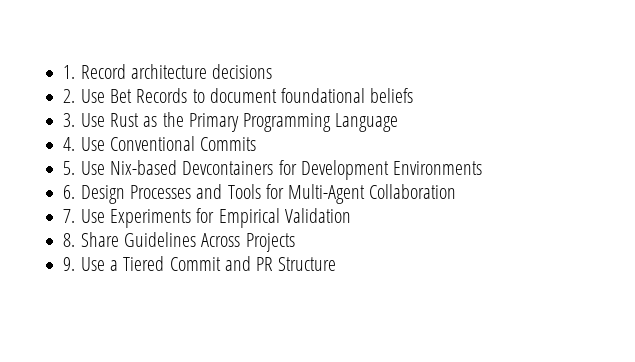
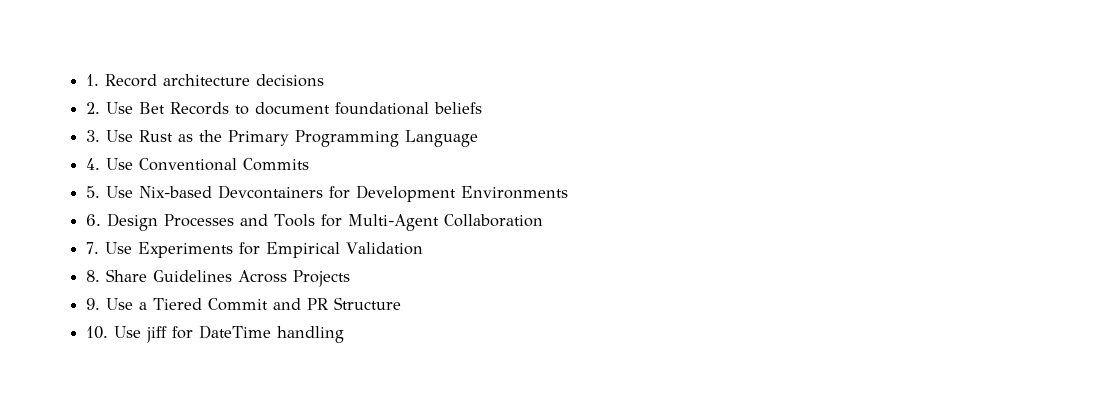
(337, 264) none -> [86,325,345,343] // 10. Use jiff for DateTime handling

